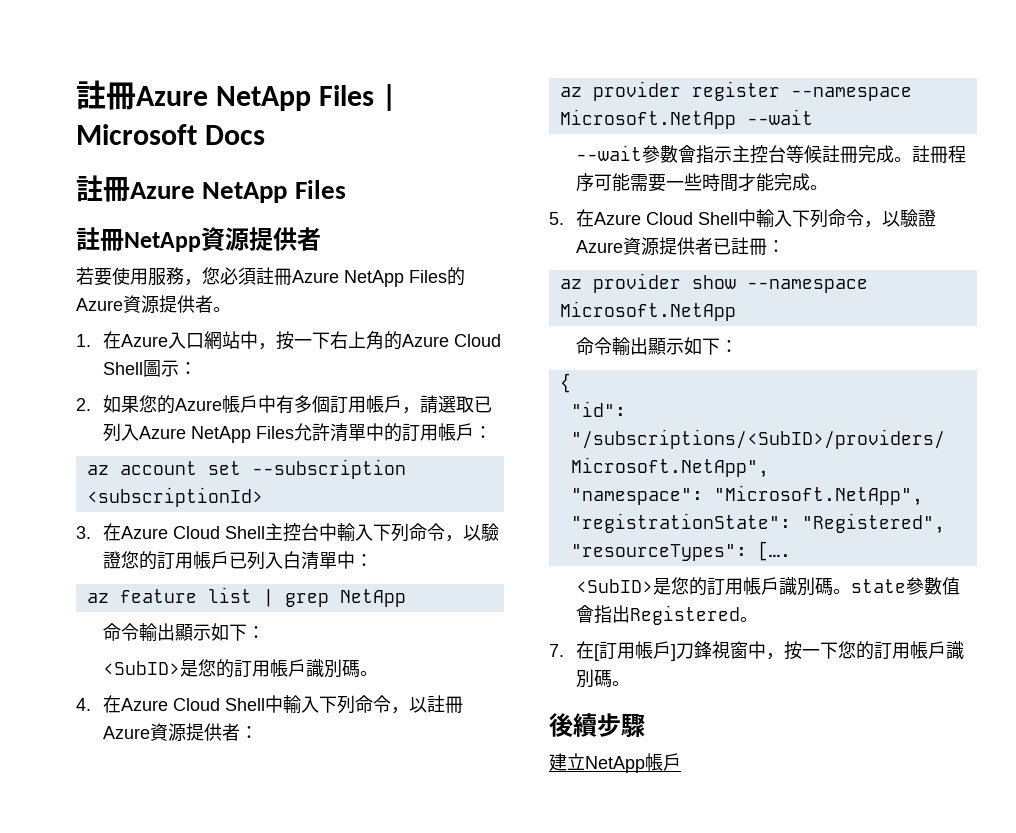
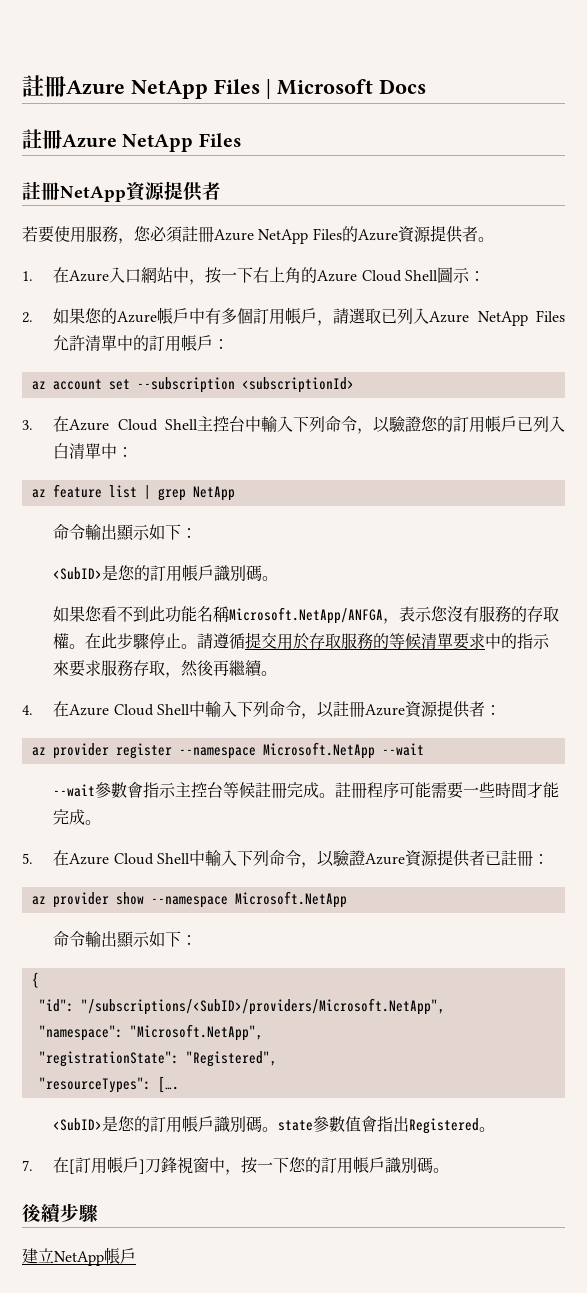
(379, 673) none -> [53,606,560,624] [53,632,551,650] [53,660,278,678] // 如果您看不到此功能名稱Microsoft.NetApp/ANFGA，表示您沒有服務的存取權。在此步驟停止。請遵循提交用於存取服務的等候清單要求中的指示來要求服務存取，然後再繼續。

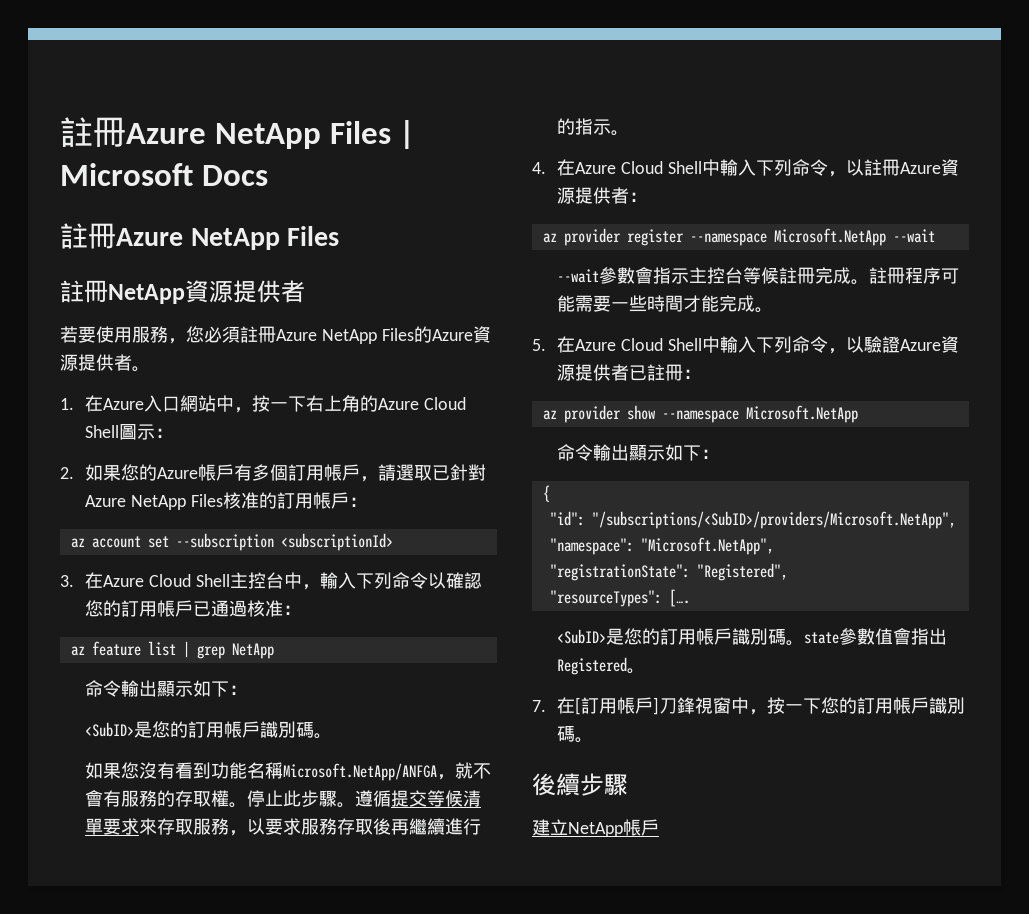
[189,308,206,324] 中 -> (235, 472) none
[397,308,565,326] [53,335,134,351] 列入Azure NetApp Files允許清單中 -> [450,464,487,481] [85,492,260,510] 針對Azure NetApp Files核准
[261,416,421,434] 輸入下列命令，以驗證 -> [302,572,483,590] ，輸入下列命令以確認
[533,416,565,432] [53,443,118,459] 列入白清單中 -> [211,600,284,617] 通過核准
[101,606,166,622] 看不到此 -> [139,762,212,779] 沒有看到
[399,606,464,622] 表示您沒 -> [455,762,492,779] [85,790,104,807] 就不會
[85,632,551,650] [53,660,70,676] 在此步驟停止。請遵循提交用於存取服務的等候清單要求中的指示來 -> [247,790,482,808] [85,818,266,836] 停止此步驟。遵循提交等候清單要求來存取服務，以
[165,660,199,678] ，然 -> (374, 827) none
(263, 668) none -> [445,818,482,835] [557,118,612,135] 進行的指示

